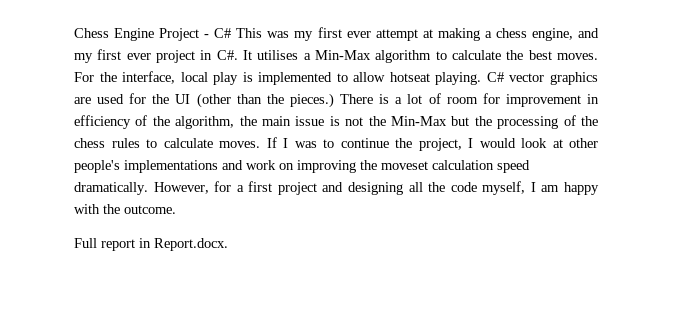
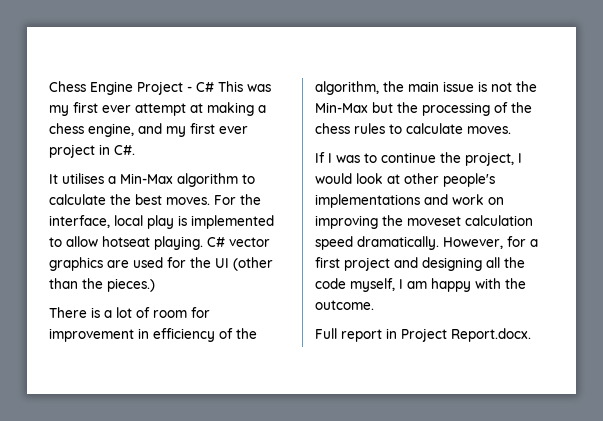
(238, 55) none -> (135, 150) //
(334, 100) none -> (155, 285) //
(260, 144) none -> (511, 130) //
(151, 243) none -> [401,328,447,342] Project

